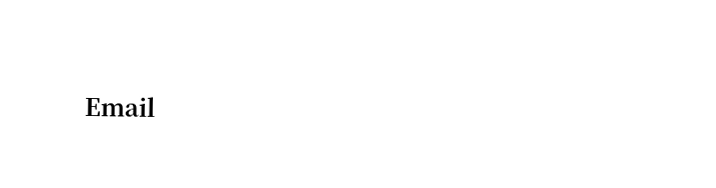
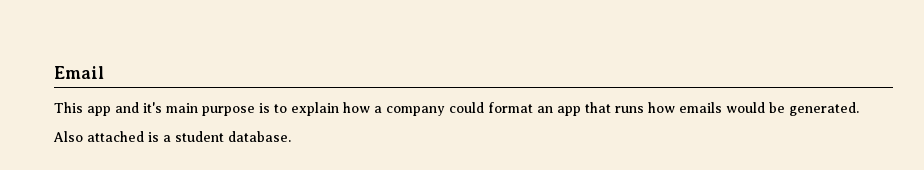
(156, 106) none -> [54,102,859,116] [53,131,291,142] // This app and it's main purpose is to explain how a company could format an app that runs how emails would be generated. // Also attached is a student database.

